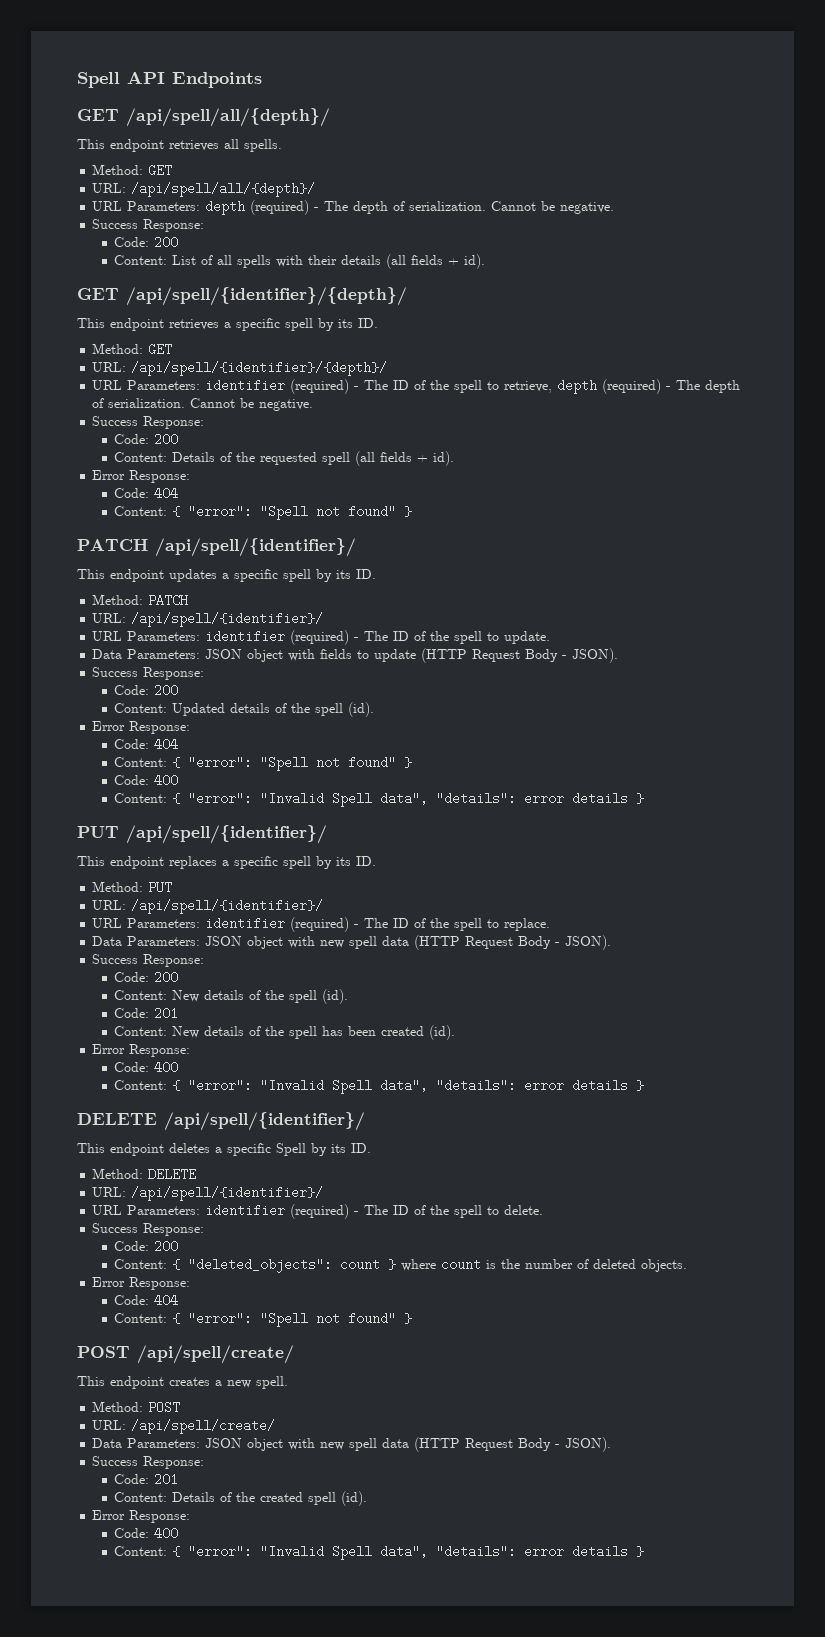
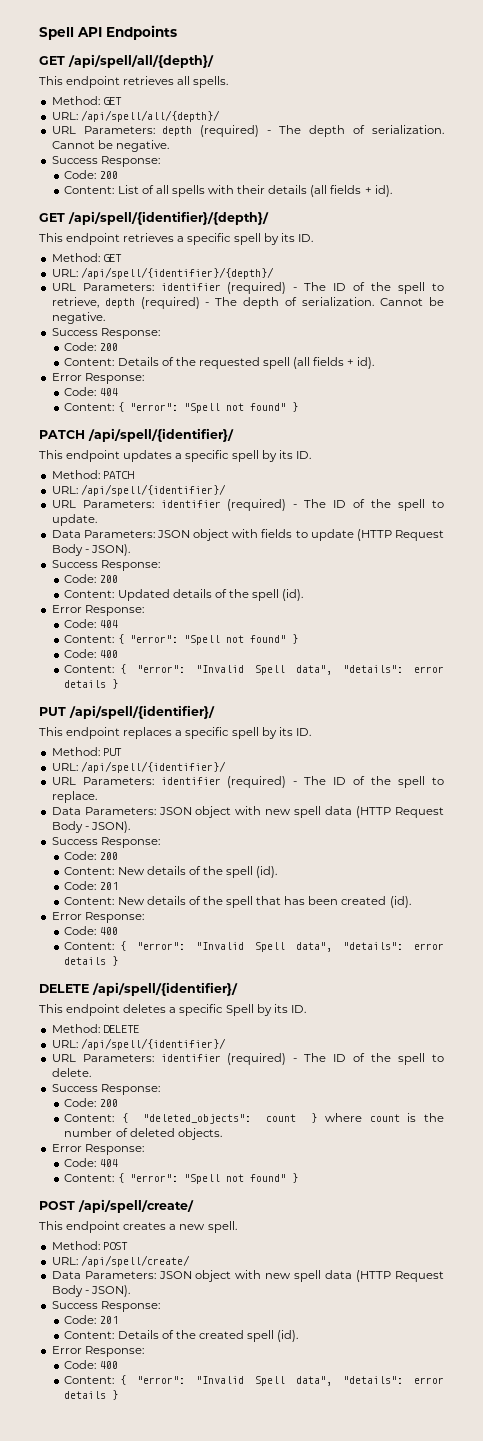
(318, 1032) none -> [256,896,282,905] that

